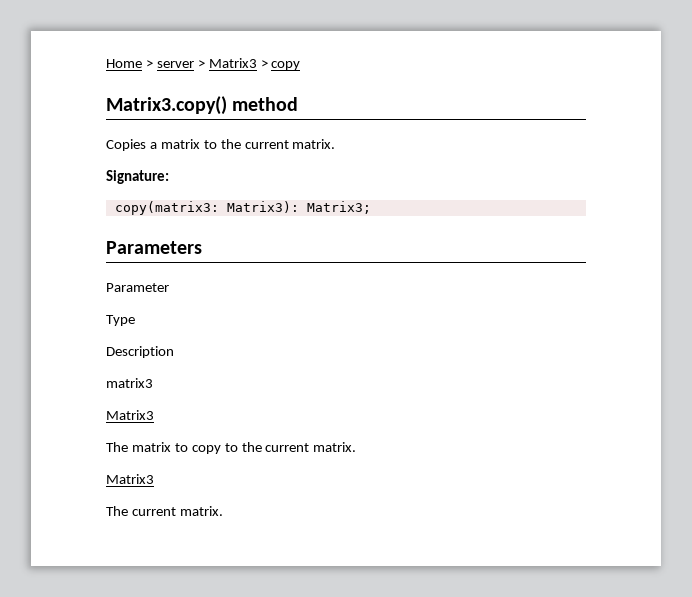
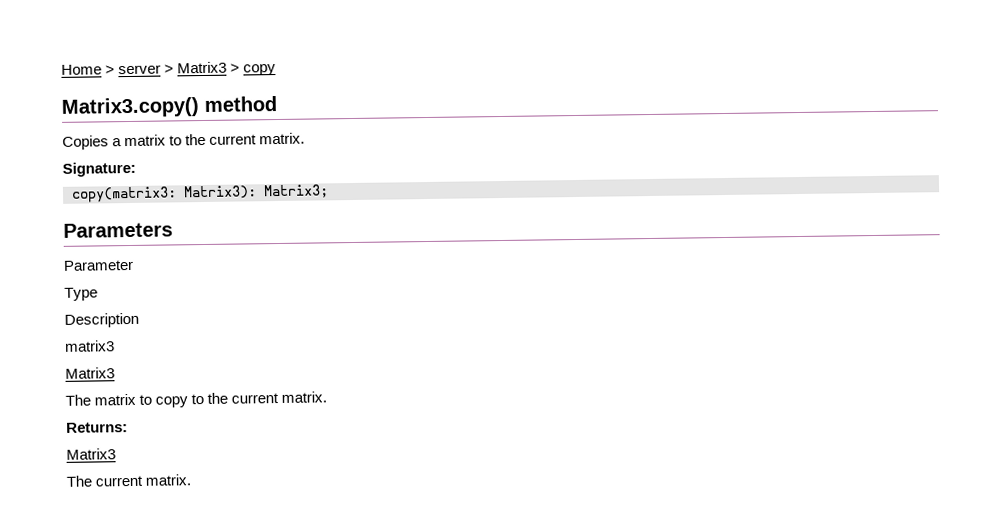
(357, 447) none -> [66,422,128,433] // Returns:

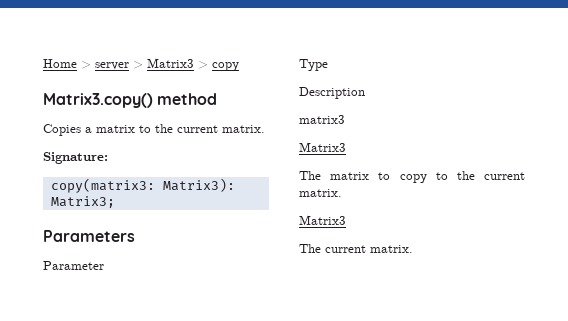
[66,422,128,433] // Returns: -> (342, 193) none

